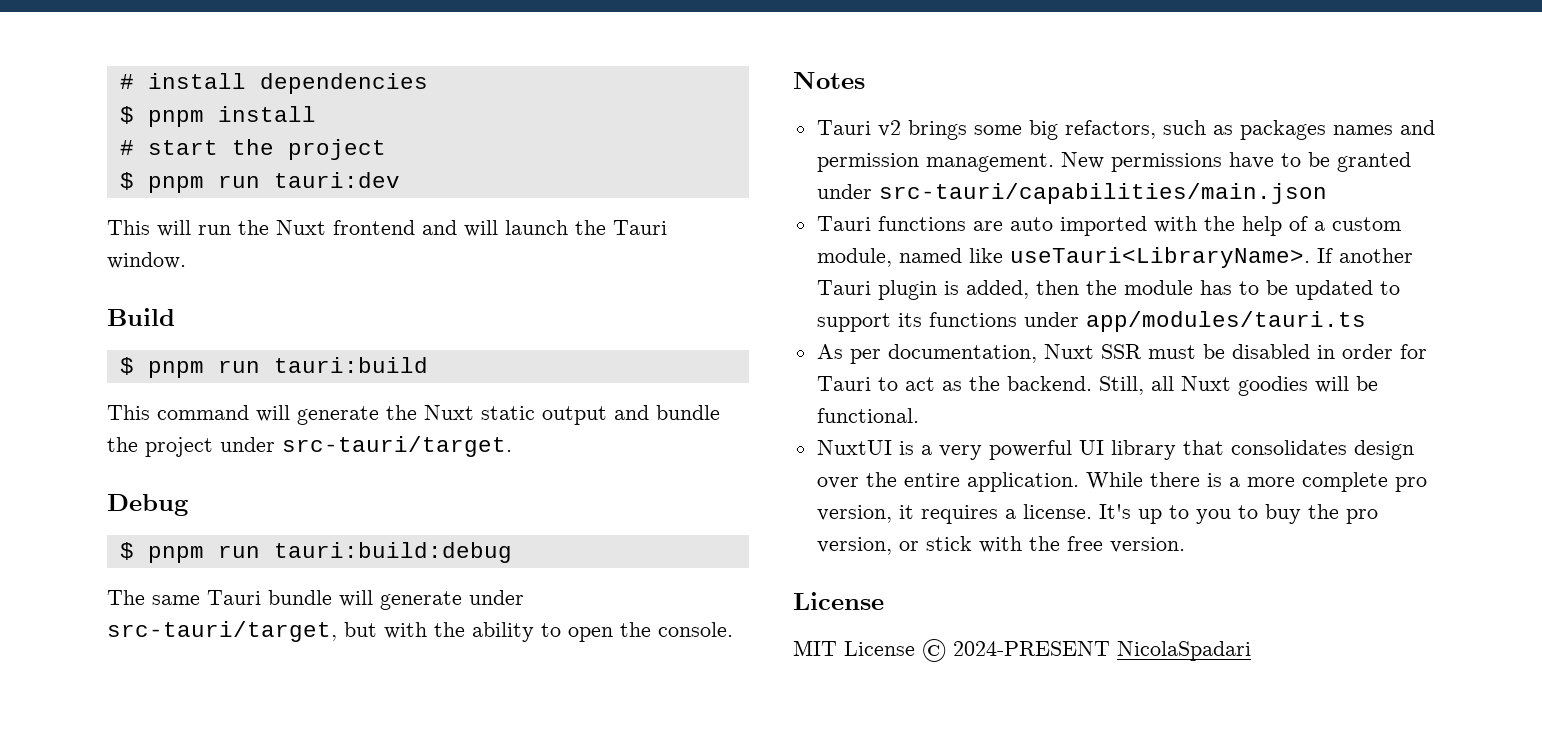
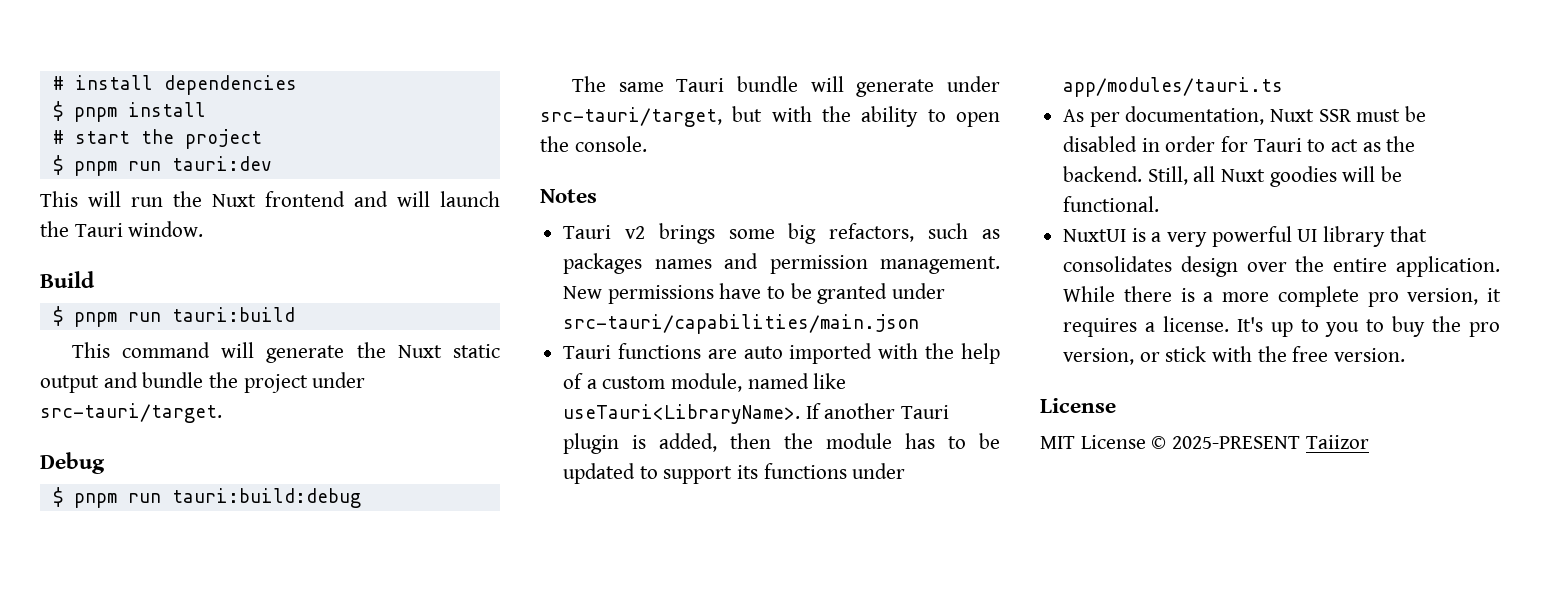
[953,641,1251,661] 2024-PRESENT NicolaSpadari -> [1172,435,1369,449] 2025-PRESENT Taiizor

